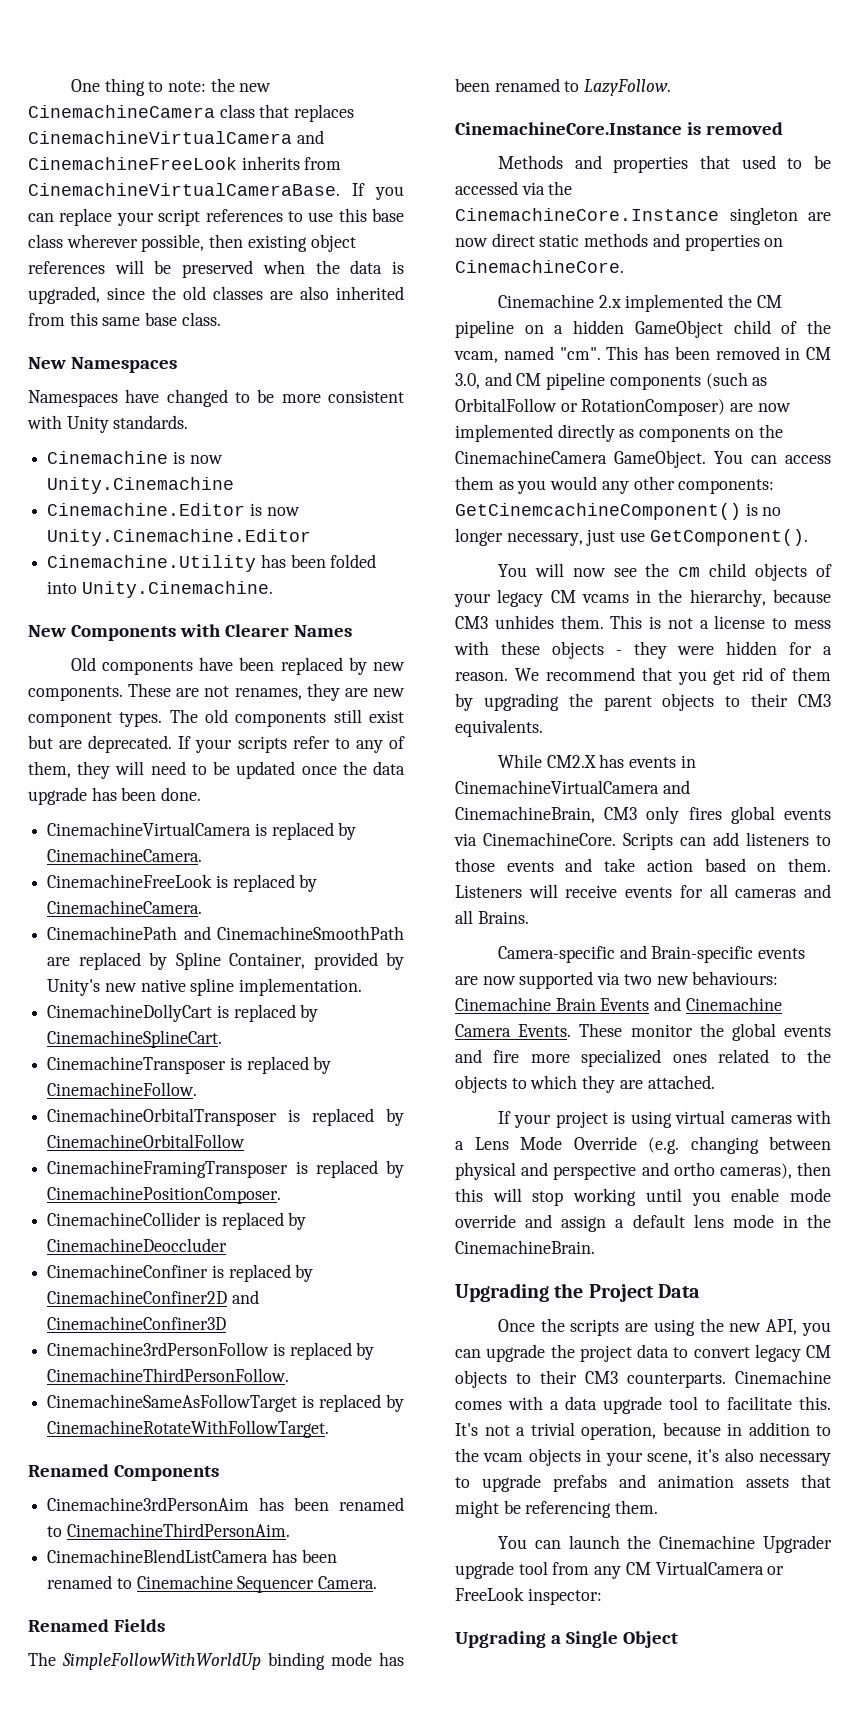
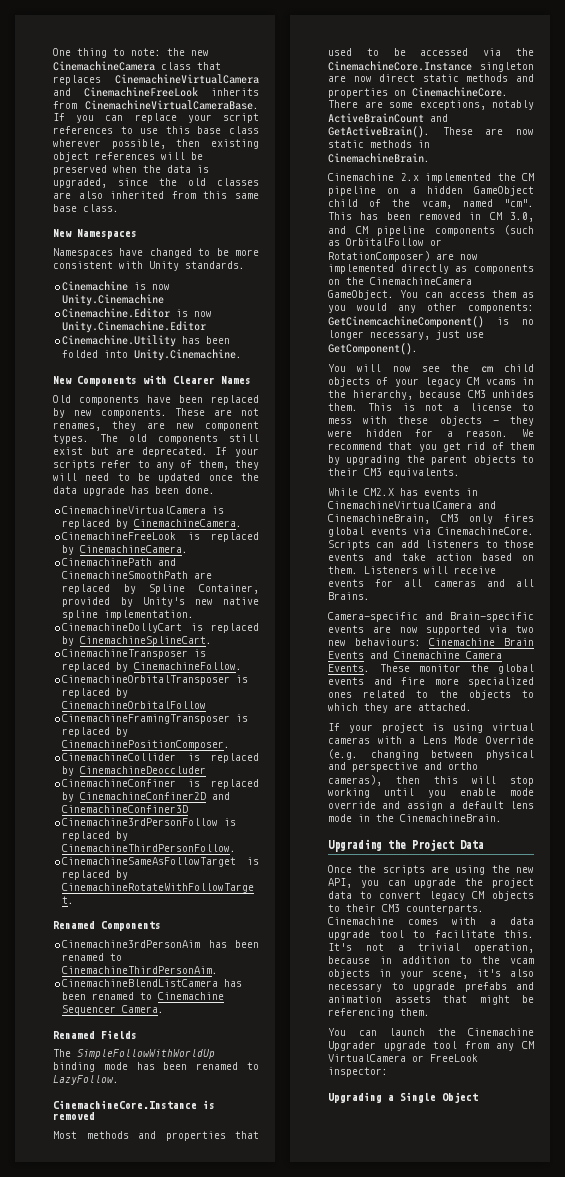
[497,155,563,169] Methods -> [53,1131,129,1139] Most methods
(624, 266) none -> [328,100,534,110] [328,113,448,123] [328,126,534,138] [328,140,430,148] [328,153,430,163] There are some exceptions, notably ActiveBrainCount and GetActiveBrain(). These are now static methods in CinemachineBrain.

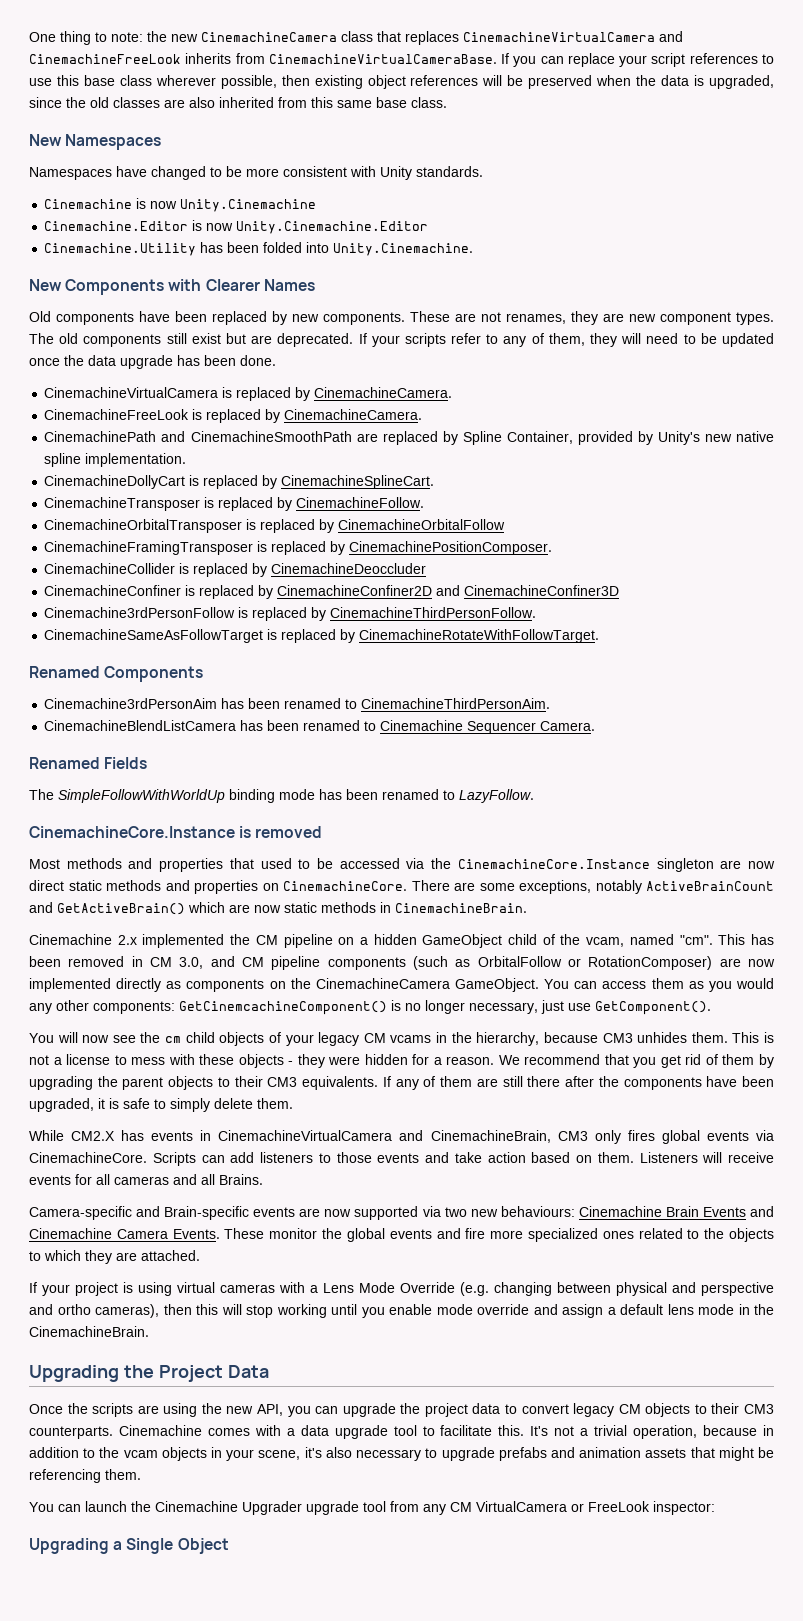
[328,126,473,138] GetActiveBrain(). These -> [57,902,225,915] GetActiveBrain() which
(460, 473) none -> [382,1076,774,1090] [29,1098,293,1112] If any of them are still there after the components have been upgraded, it is safe to simply delete them.

